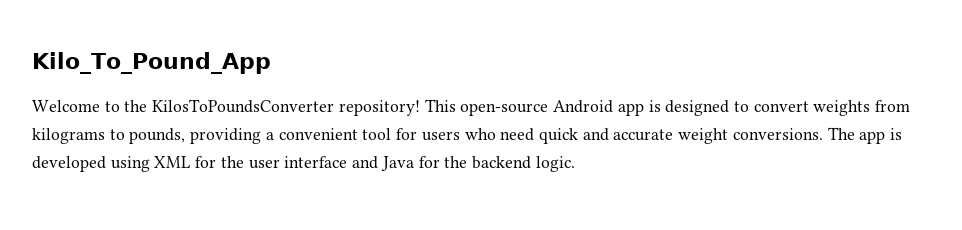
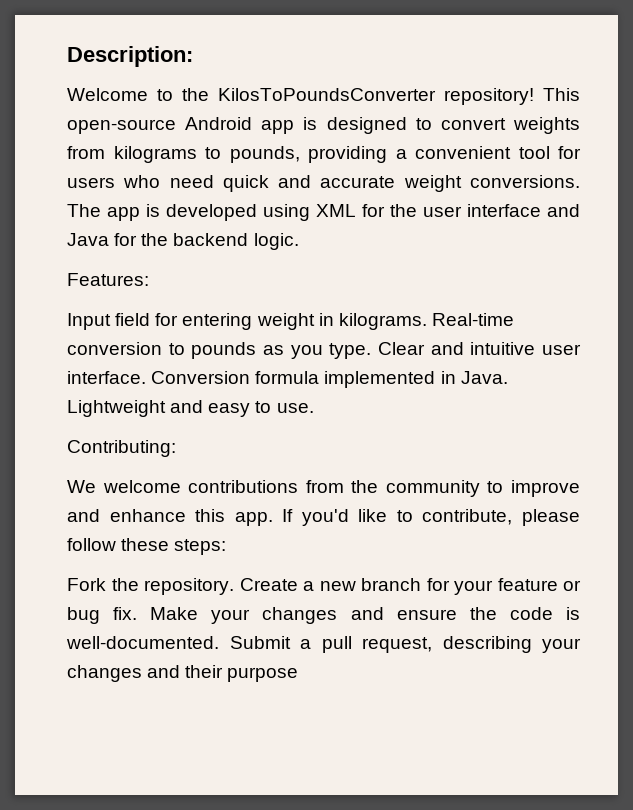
[32,52,271,74] Kilo_To_Pound_App -> [67,46,193,67] Description:
(575, 164) none -> [67,273,149,286] [67,313,514,330] [67,342,581,359] [67,371,508,388] [67,400,314,417] [67,440,176,457] [67,480,580,497] [67,509,580,526] [67,538,227,555] [67,578,581,595] [67,607,580,624] [66,636,581,653] [67,665,299,682] // Features: // Input field for entering weight in kilograms. Real-time conversion to pounds as you type. Clear and intuitive user interface. Conversion formula implemented in Java. Lightweight and easy to use. // Contributing: // We welcome contributions from the community to improve and enhance this app. If you'd like to contribute, please follow these steps: // Fork the repository. Create a new branch for your feature or bug fix. Make your changes and ensure the code is well-documented. Submit a pull request, describing your changes and their purpose

